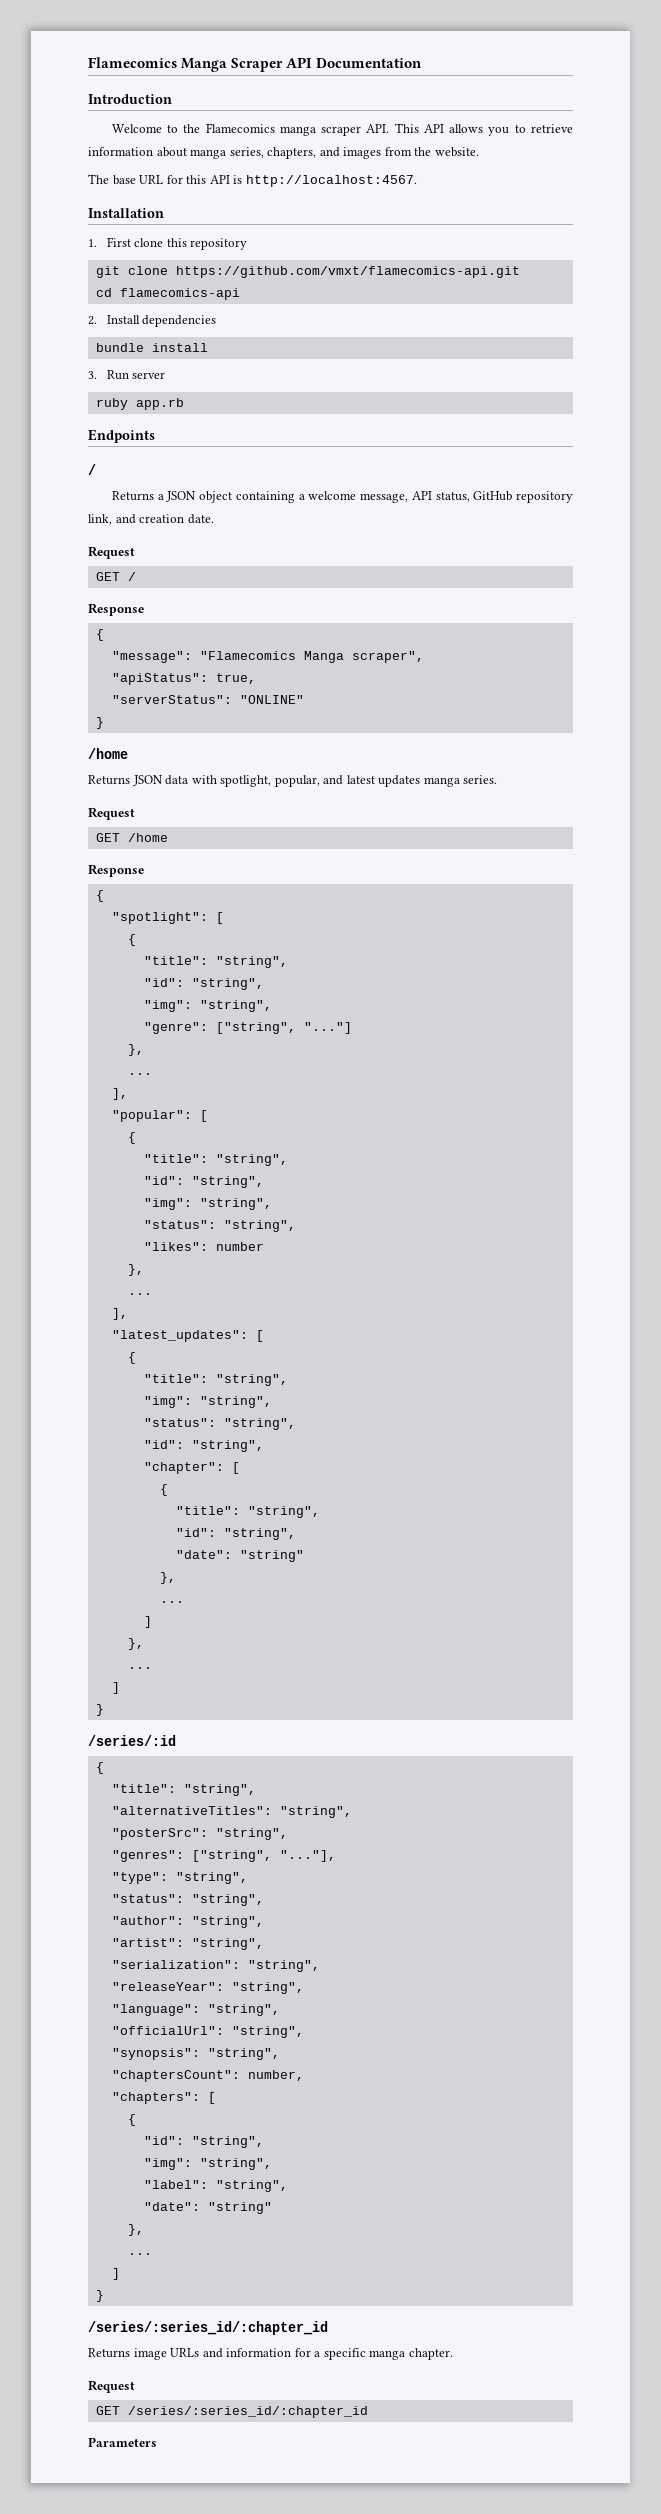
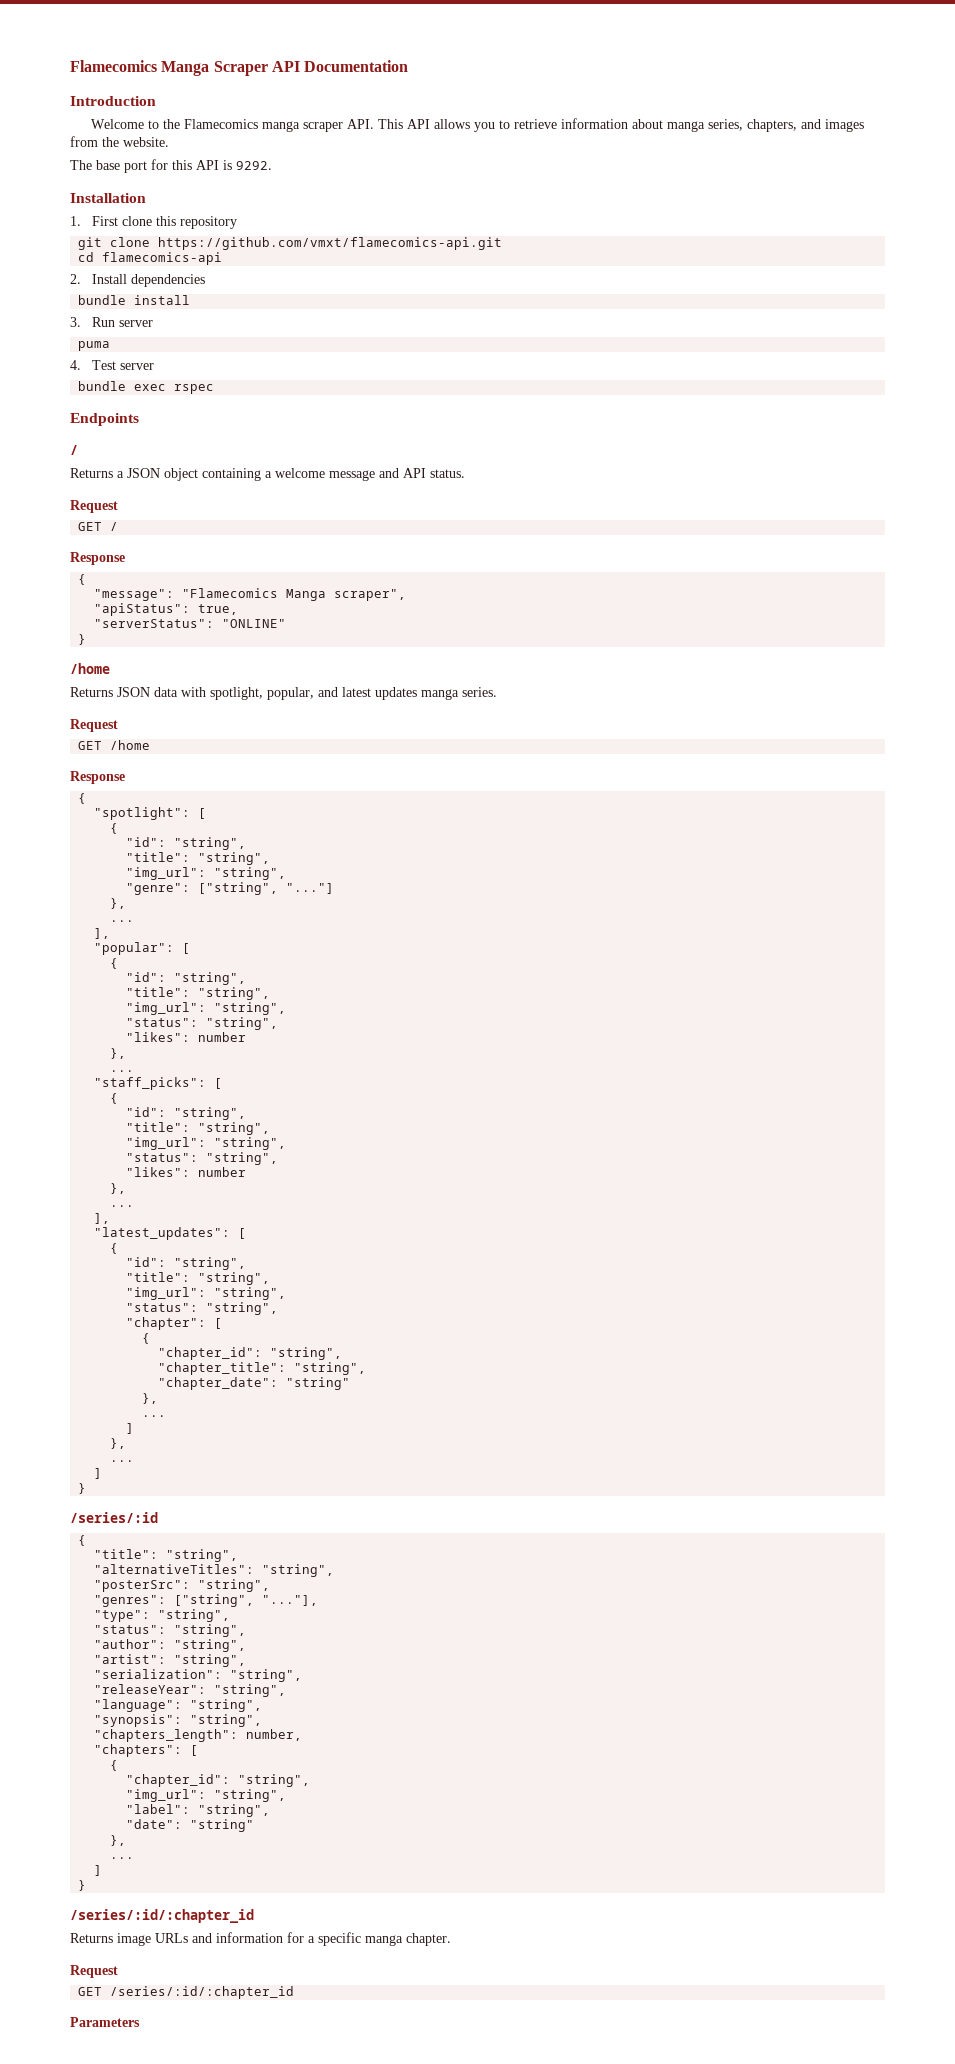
[139,175,164,184] URL -> [124,161,147,173] port
[245,175,417,187] http://localhost:4567. -> [236,161,272,170] 9292.
[95,398,184,410] ruby app.rb -> [78,341,111,351] [70,360,154,370] [78,381,215,394] puma // 4. Test server // bundle exec rspec
[360,491,574,503] [88,514,214,525] message, API status, GitHub repository link, and creation date. -> [329,468,465,481] message and API status.
[143,956,288,968] [143,978,264,990] [143,1000,192,1012] // "title": "string", // "id": "string", // "img": -> [126,837,247,850] [126,852,271,865] [126,867,207,880] // "id": "string", // "title": "string", // "img_url":
[143,1154,288,1166] [143,1176,264,1188] [143,1198,192,1210] // "title": "string", // "id": "string", // "img": -> [126,972,247,985] [126,987,271,1000] [126,1002,287,1015] [126,1017,279,1030] [126,1032,247,1042] [110,1048,127,1059] [110,1070,135,1072] [94,1077,223,1090] [110,1093,119,1104] [126,1107,247,1120] [126,1122,271,1135] [126,1137,207,1150] // "id": "string", // "title": "string", // "img_url": "string", // "status": "string", // "likes": number // }, // ... // "staff_picks": [ // { // "id": "string", // "title": "string", // "img_url":
[143,1374,288,1386] [143,1396,272,1408] [143,1418,296,1430] [143,1440,264,1452] // "title": "string", // "img": "string", // "status": "string", // "id": "string", -> [126,1257,247,1270] [126,1272,271,1285] [126,1287,287,1300] [126,1302,279,1315] // "id": "string", // "title": "string", // "img_url": "string", // "status": "string",
[175,1506,320,1518] [175,1528,296,1540] [175,1550,232,1559] "title": "string", // "id": "string", // "date": -> [158,1347,343,1360] [158,1362,367,1375] [158,1377,279,1390] "chapter_id": "string", // "chapter_title": "string", // "chapter_date":
[111,2026,304,2038] // "officialUrl": "string", -> (263, 1705) none
[111,2070,240,2082] "chaptersCount": -> [94,1729,239,1742] "chapters_length":
[143,2136,264,2148] [143,2158,192,2170] "id": "string", // "img": -> [126,1774,311,1787] [126,1789,207,1802] "chapter_id": "string", // "img_url":
[88,2321,328,2335] /series/:series_id/:chapter_id -> [70,1909,254,1923] /series/:id/:chapter_id
[127,2406,368,2418] /series/:series_id/:chapter_id -> [110,1986,295,1999] /series/:id/:chapter_id

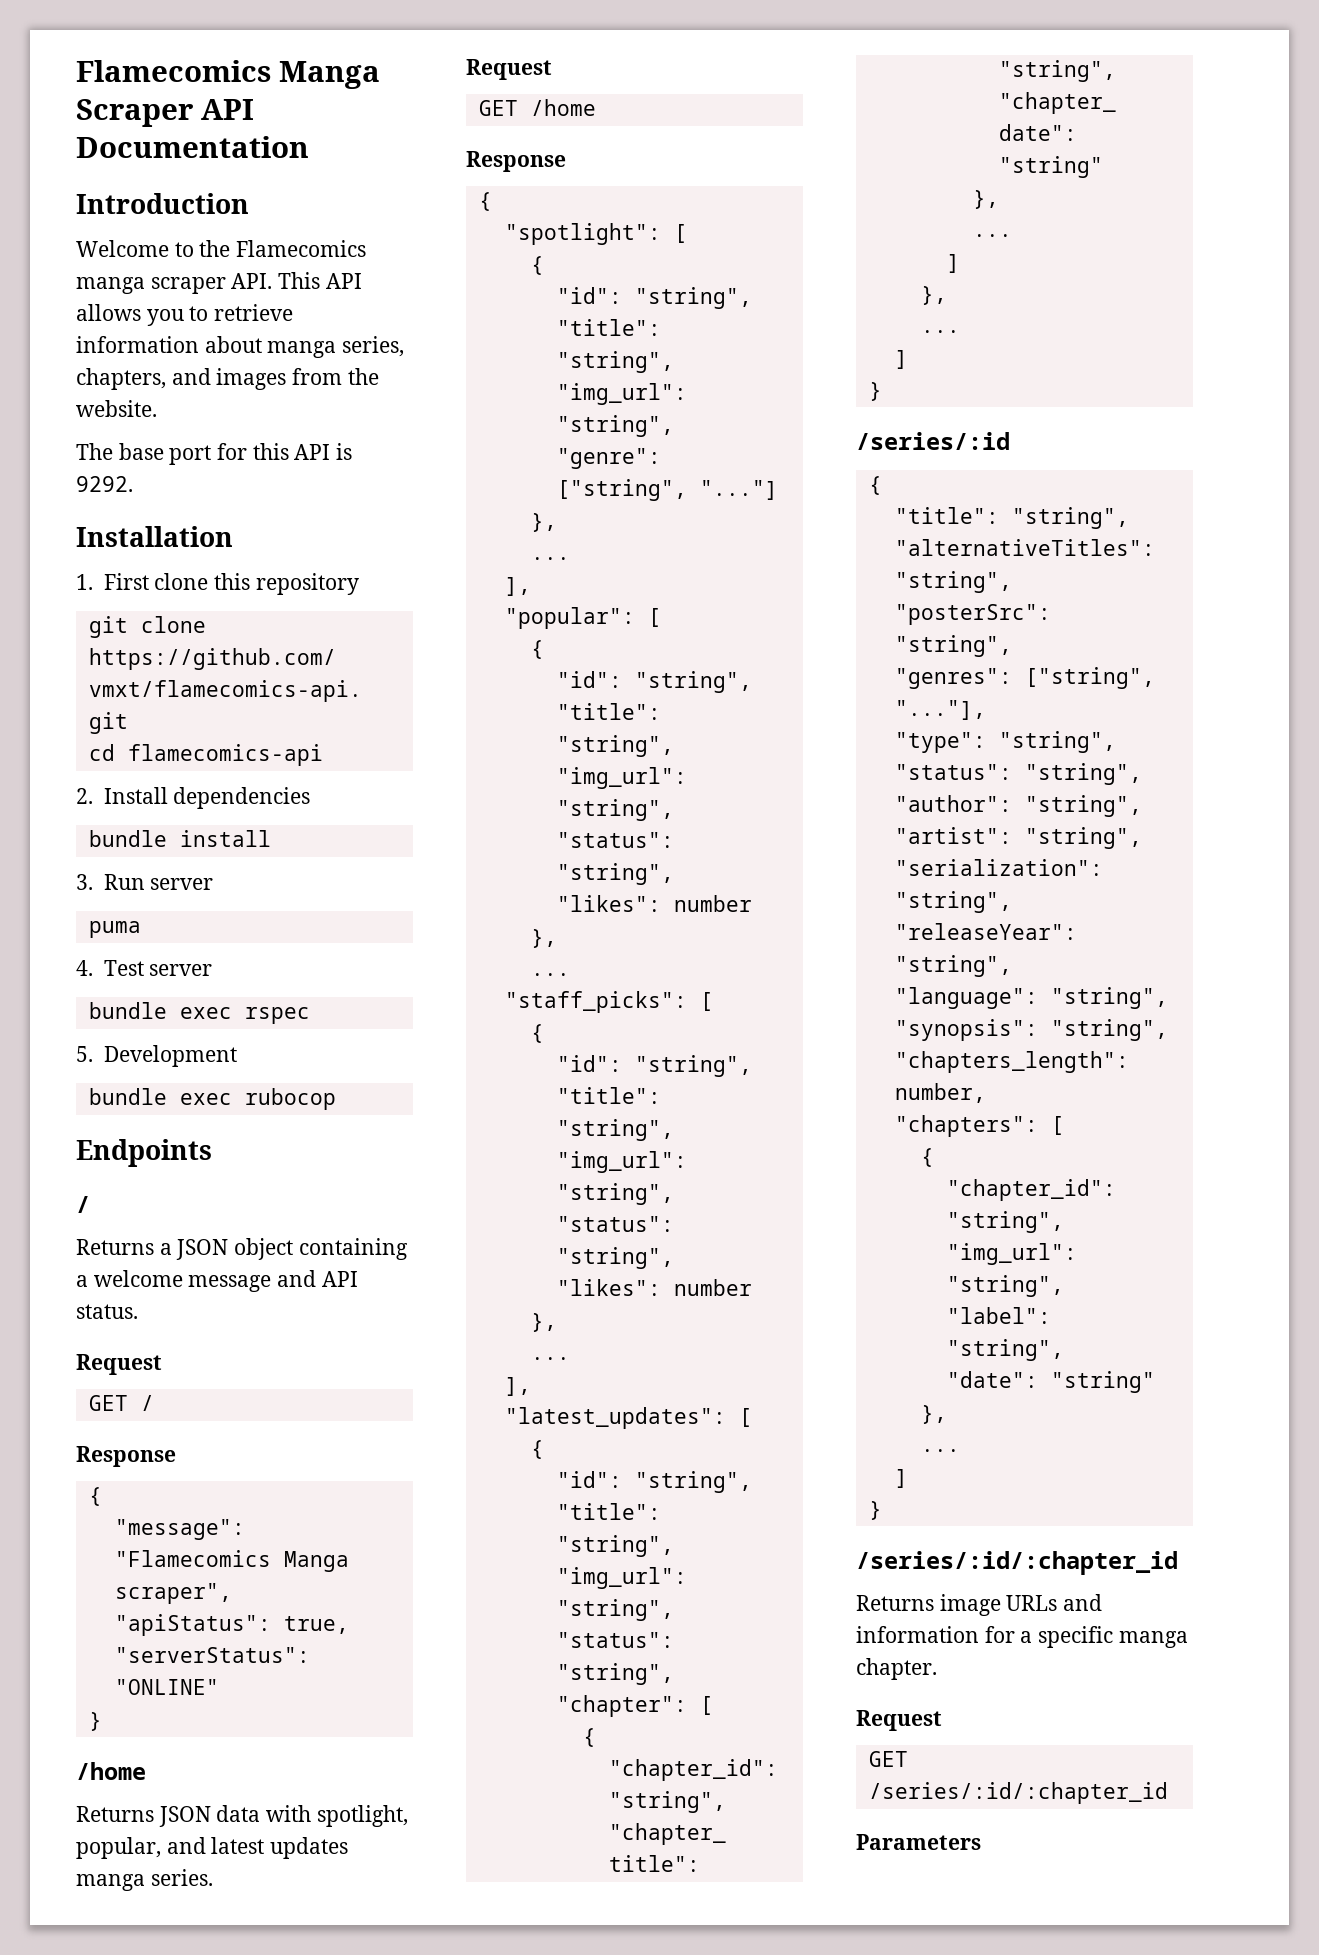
(215, 389) none -> [76,1045,237,1067] [88,1088,336,1110] // 5. Development // bundle exec rubocop

